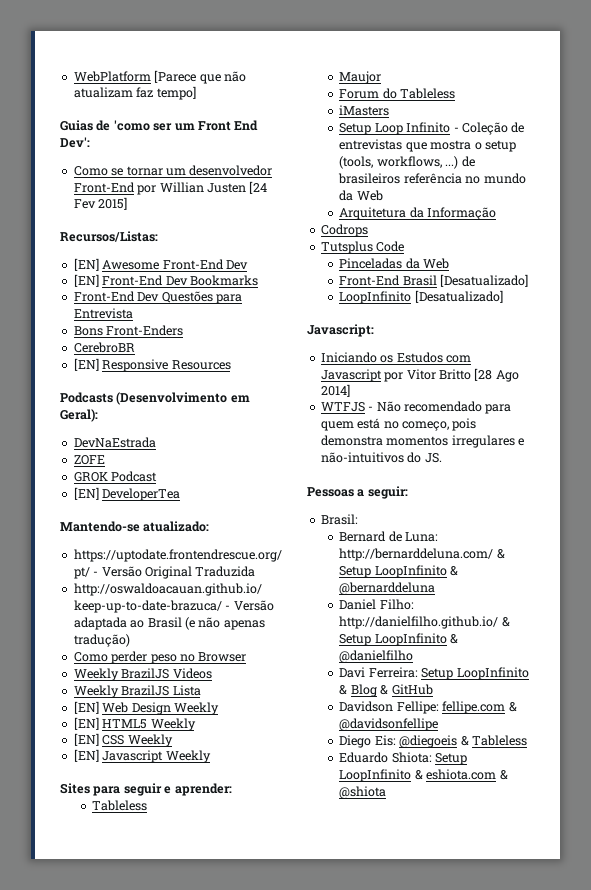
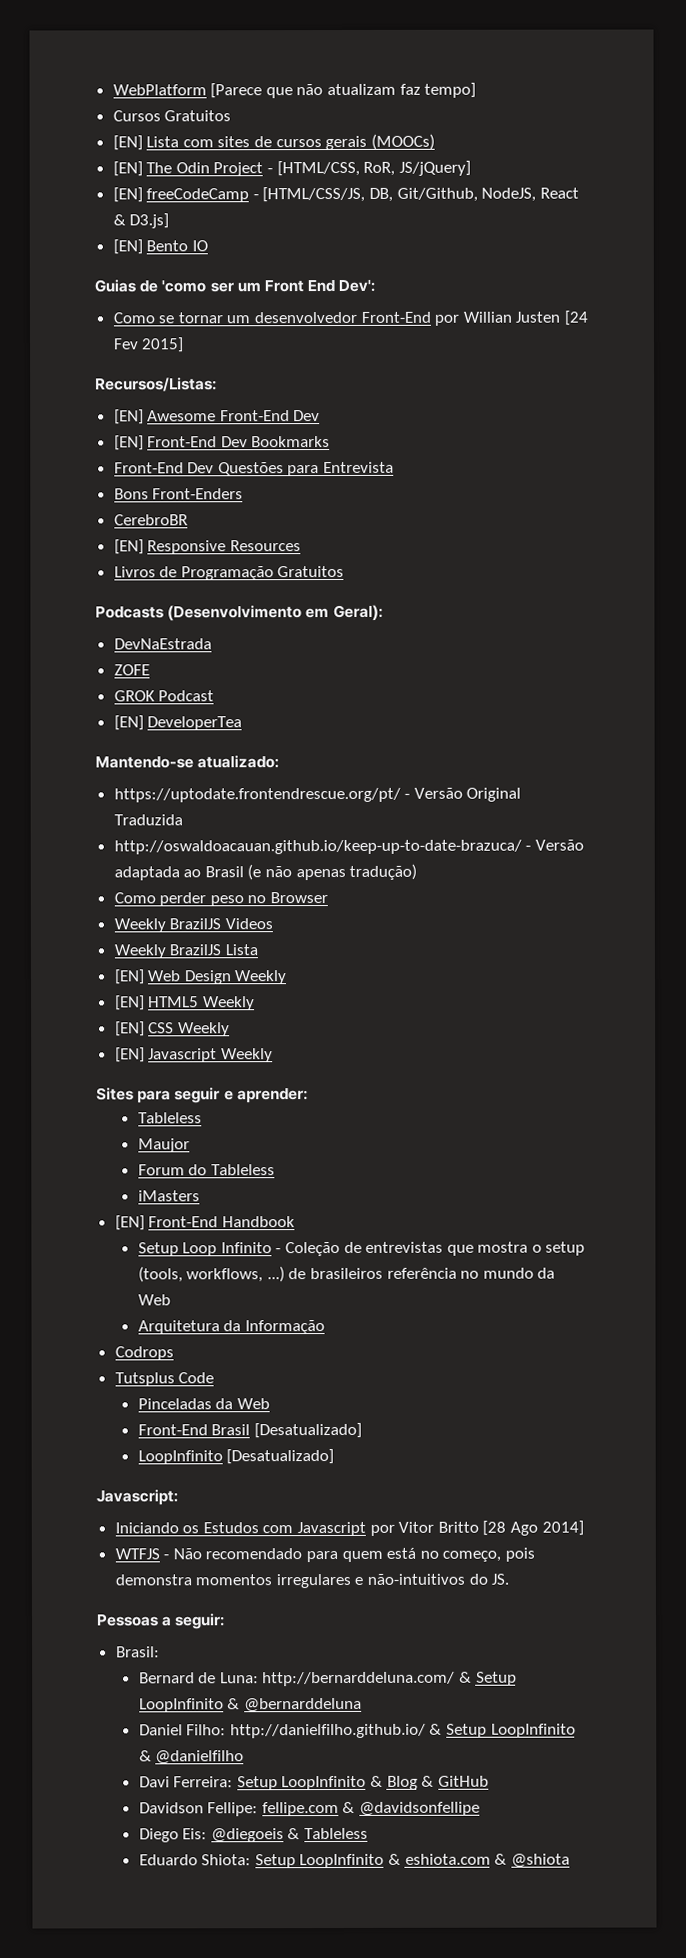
(196, 93) none -> [112,110,232,122] [112,133,435,151] [112,160,471,177] [112,186,579,203] [112,213,170,229] [112,239,208,255] // Cursos Gratuitos // [EN] Lista com sites de cursos gerais (MOOCs) // [EN] The Odin Project - [HTML/CSS, RoR, JS/jQuery] // [EN] freeCodeCamp - [HTML/CSS/JS, DB, Git/Github, NodeJS, React & D3.js] // [EN] Bento IO
(231, 365) none -> [113,565,345,581] // Livros de Programação Gratuitos
(390, 110) none -> [114,1215,295,1231] // [EN] Front-End Handbook

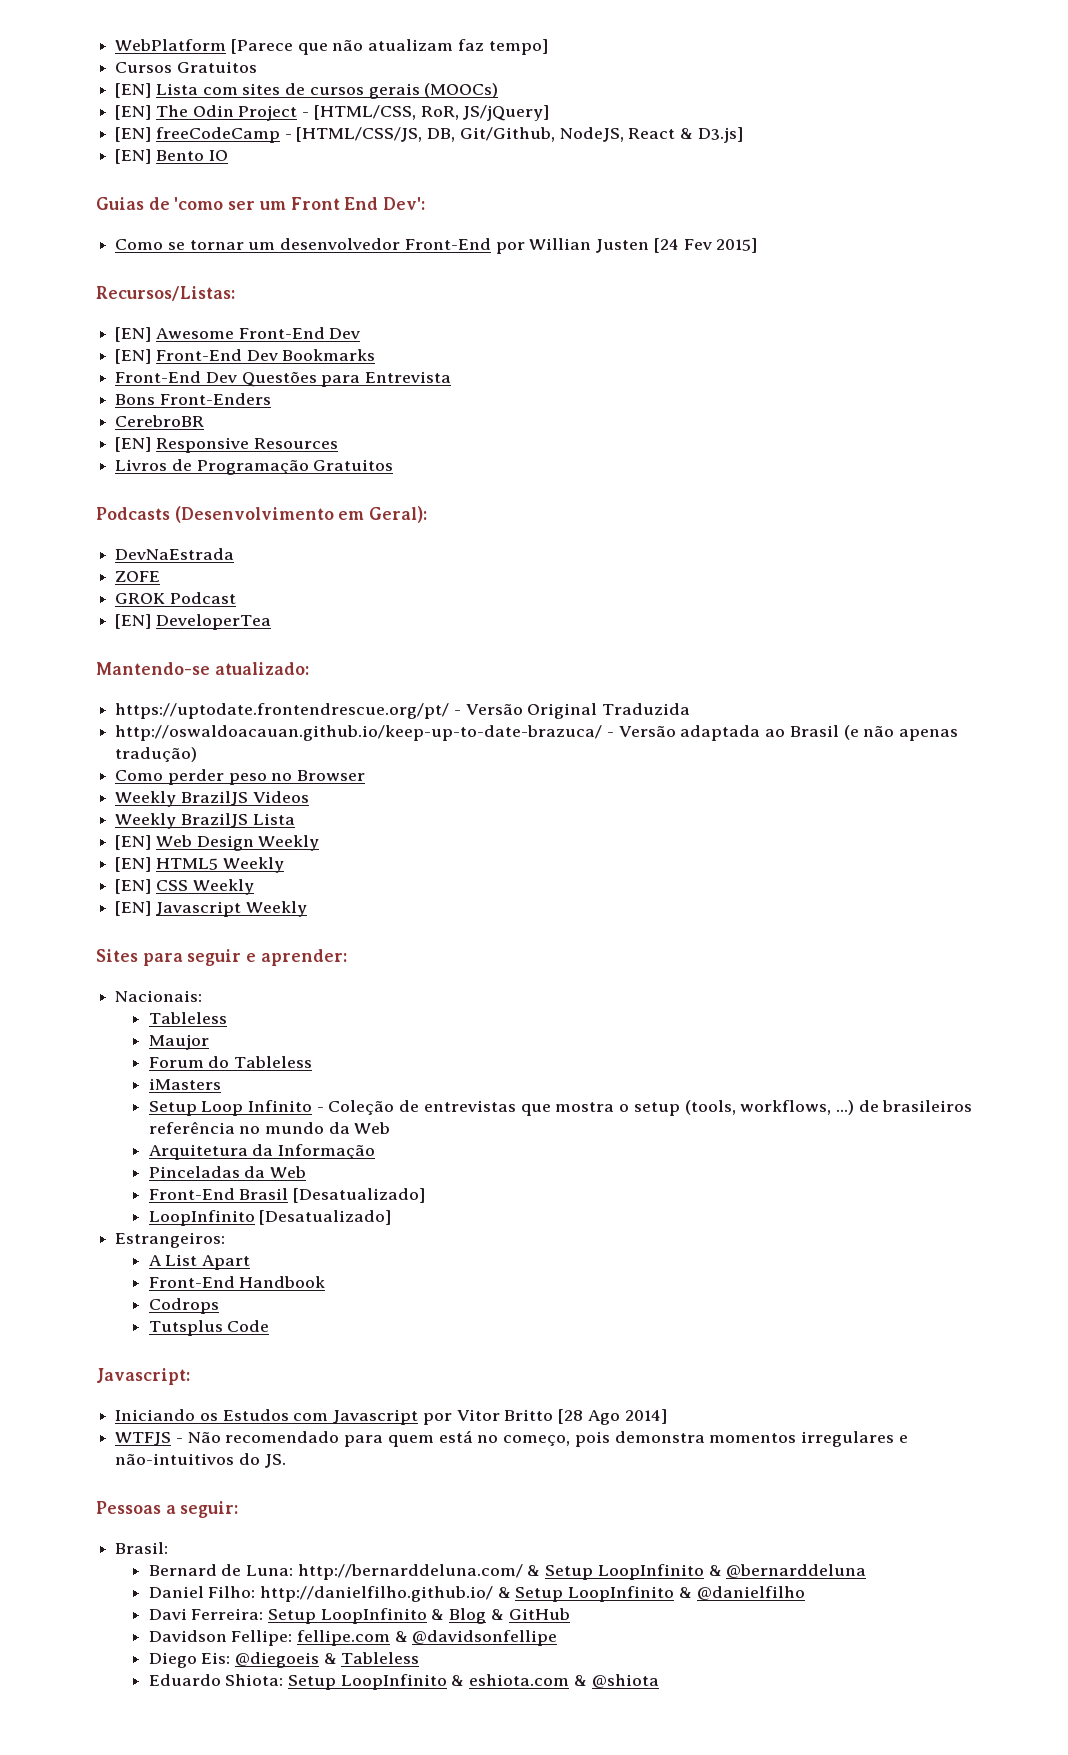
(308, 1096) none -> [115,990,203,1002] // Nacionais:
[114,1215,295,1231] // [EN] Front-End Handbook -> (221, 1084) none
[114,1346,174,1361] [114,1372,215,1387] // Codrops // Tutsplus Code -> (376, 1151) none
(335, 1457) none -> [115,1232,226,1248] [148,1254,251,1270] [148,1276,326,1288] [148,1298,219,1314] [148,1320,270,1336] // Estrangeiros: // A List Apart // Front-End Handbook // Codrops // Tutsplus Code

